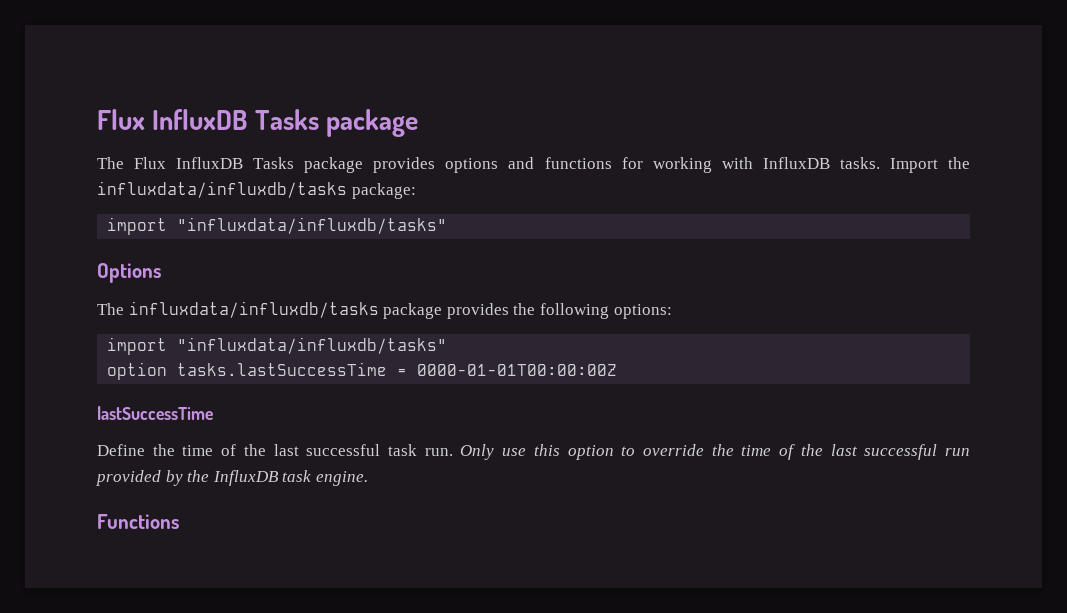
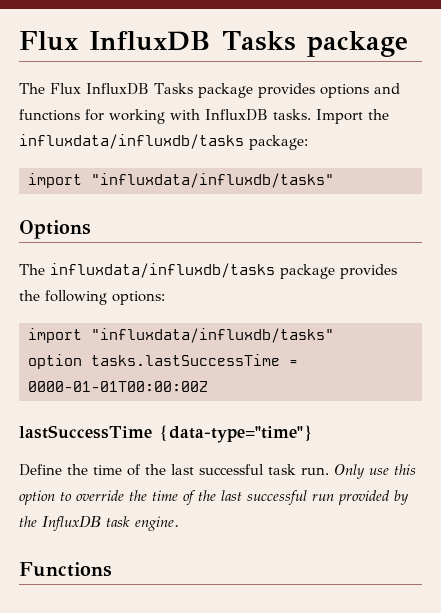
(213, 413) none -> [159,425,313,443] {data-type="time"}

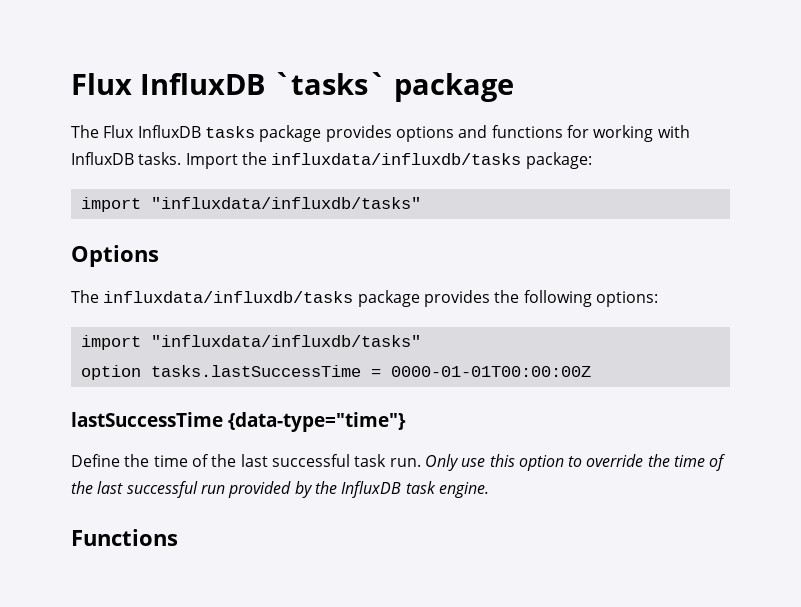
[19,31,296,51] Flux InfluxDB Tasks -> [71,72,386,95] Flux InfluxDB `tasks`
[154,83,193,94] Tasks -> [204,126,255,138] tasks

